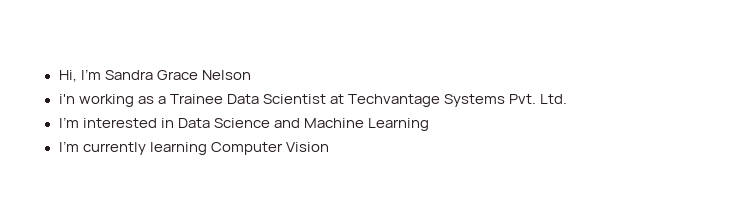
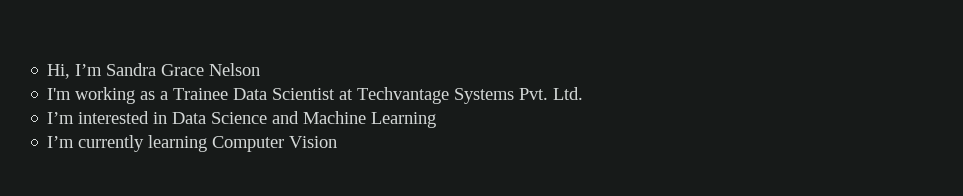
[58,94,75,104] i'n -> [47,88,72,100] I'm

